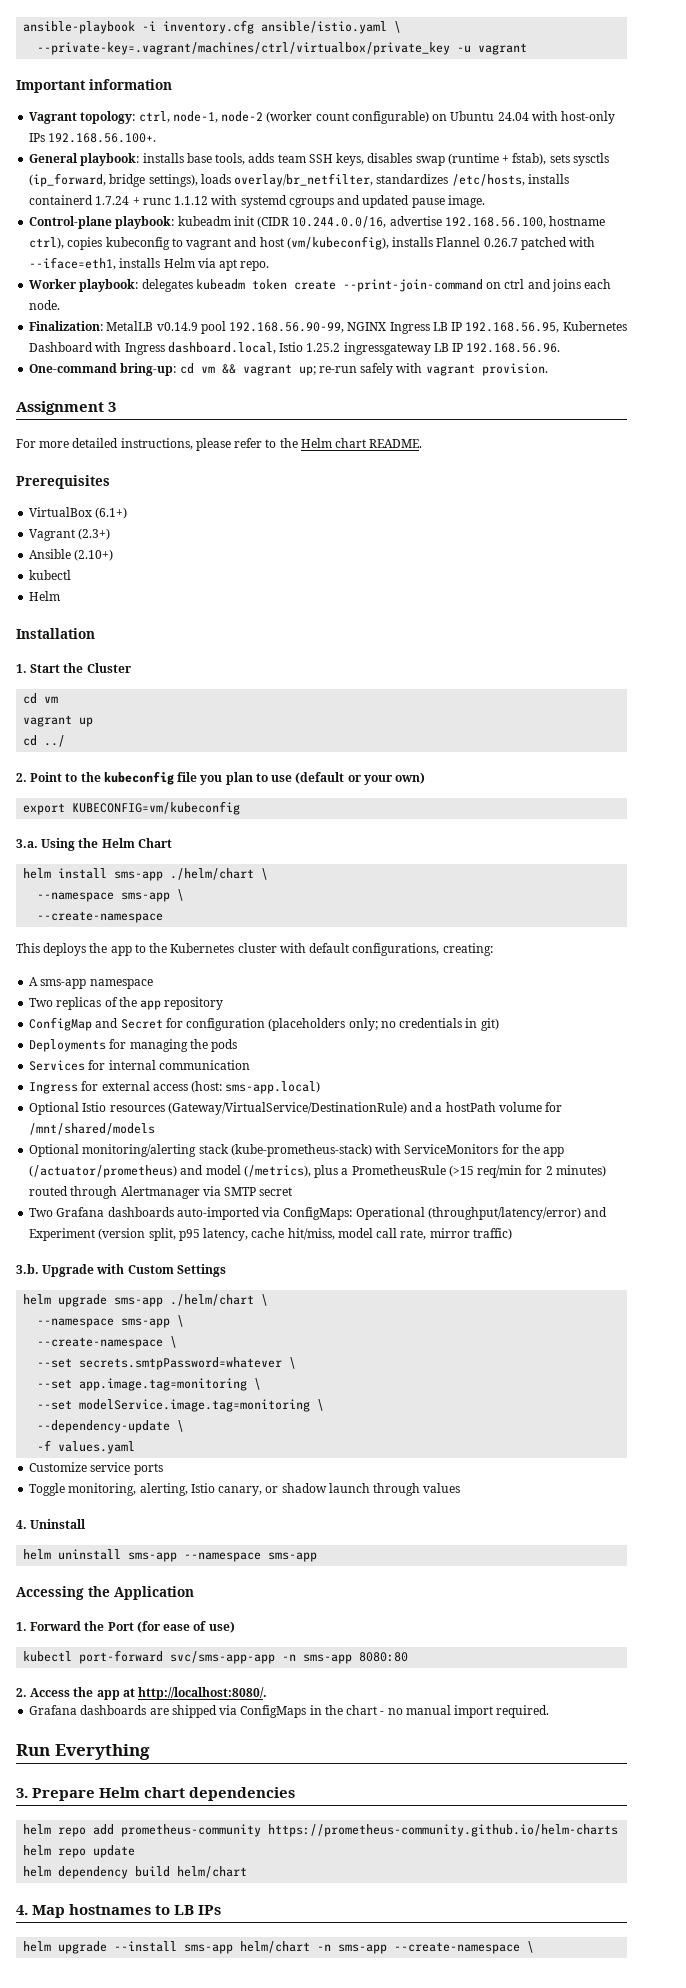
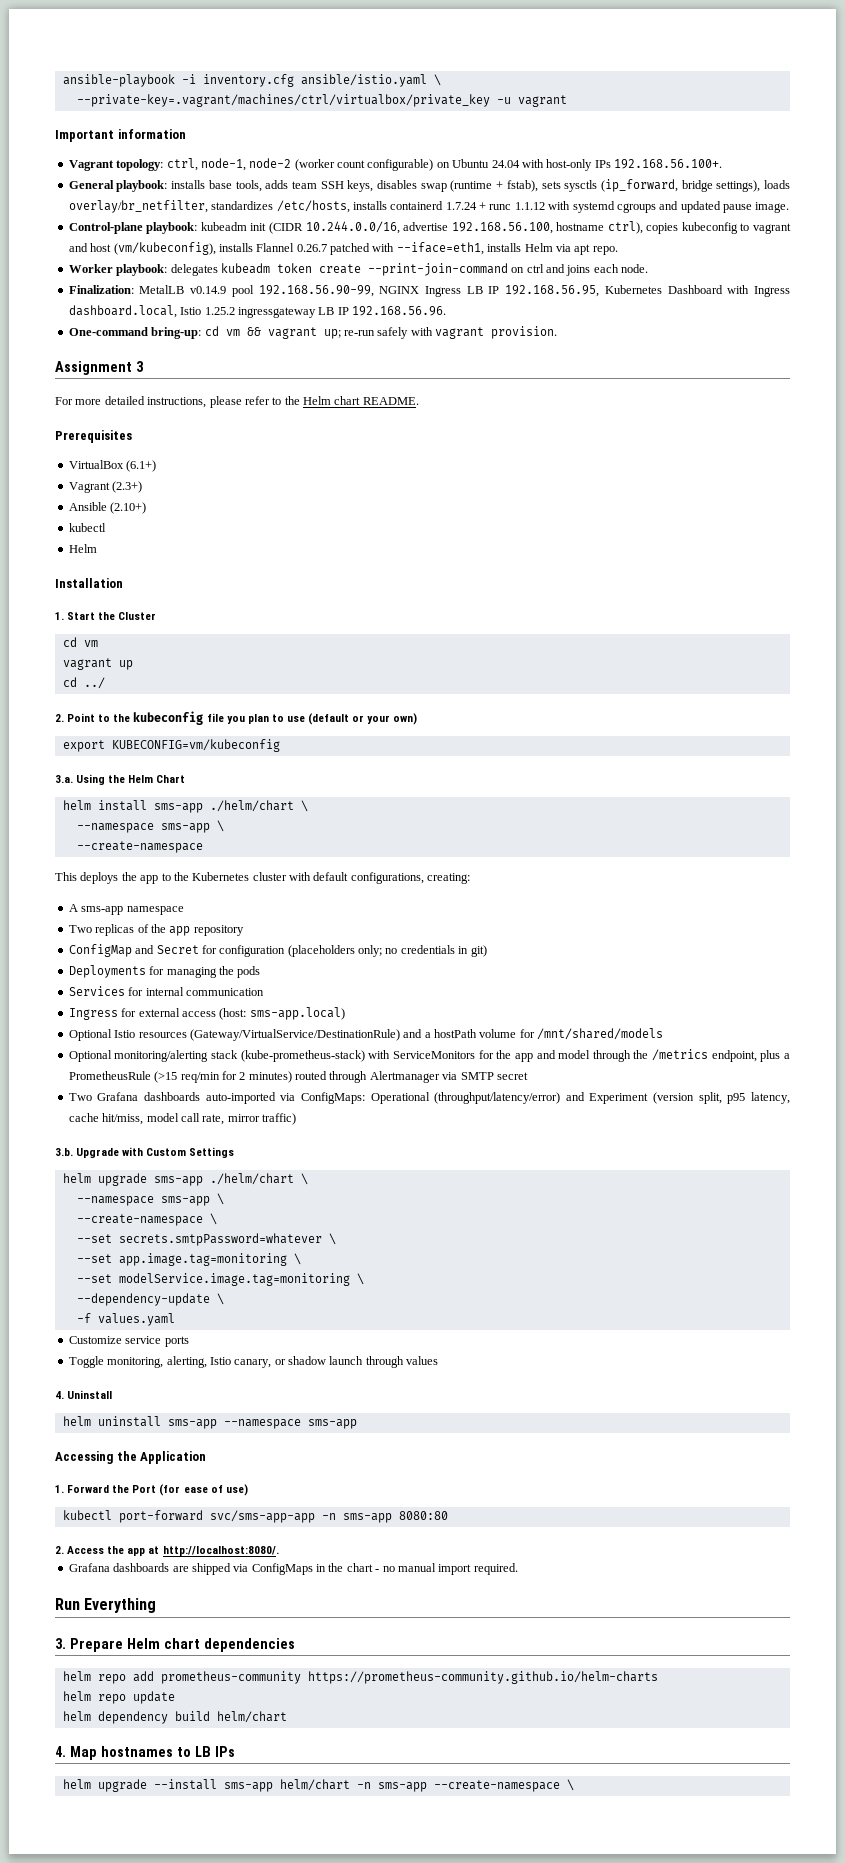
[29,1165,178,1178] (/actuator/prometheus) -> (533, 1057) none
[243,1165,311,1177] (/metrics), -> [592,1049,757,1062] through the /metrics endpoint,

